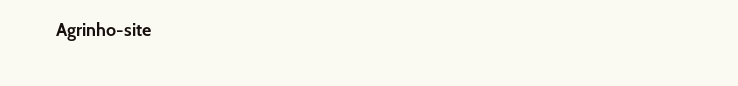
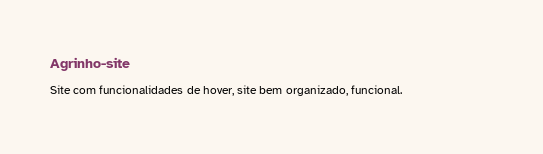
(151, 31) none -> [50,85,402,96] // Site com funcionalidades de hover, site bem organizado, funcional.

